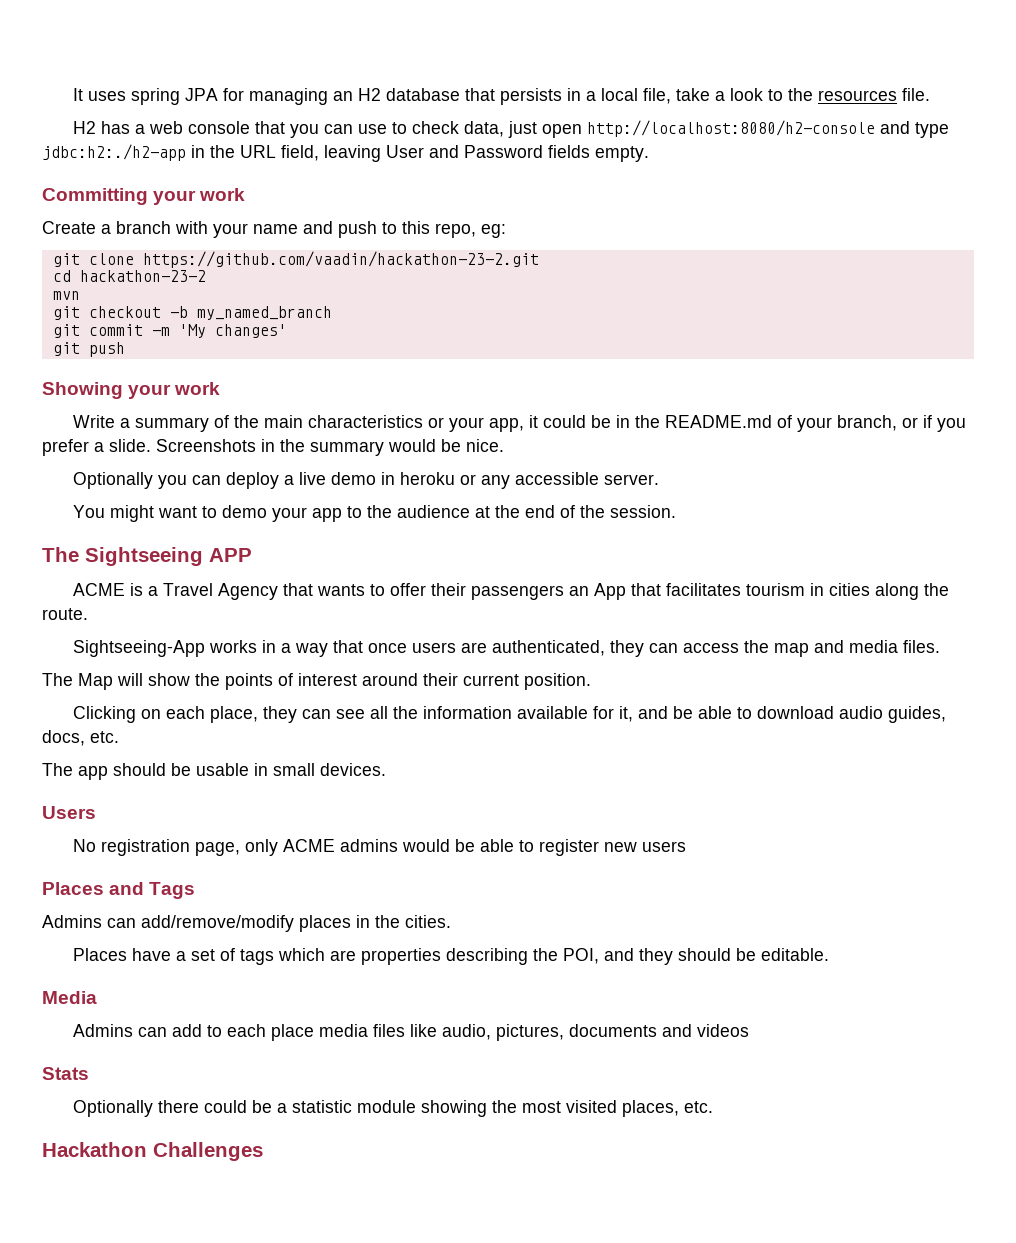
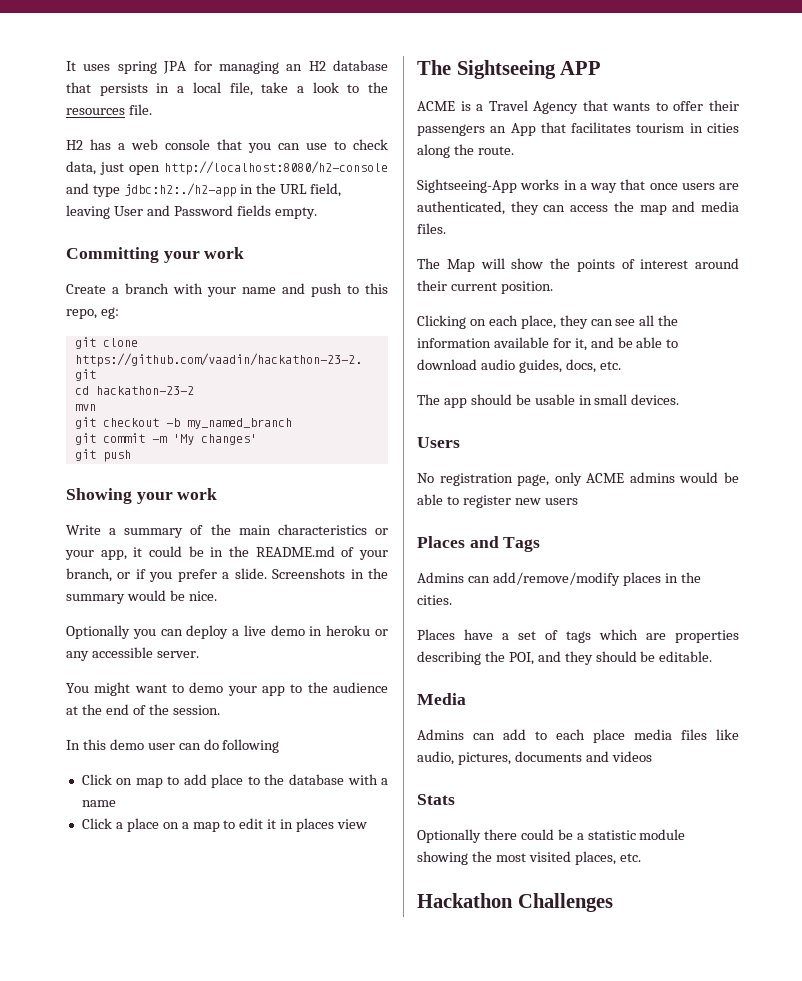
(676, 511) none -> [66,739,280,753] [81,774,388,788] [81,800,116,807] [81,818,368,832] // In this demo user can do following // Click on map to add place to the database with a name // Click a place on a map to edit it in places view

